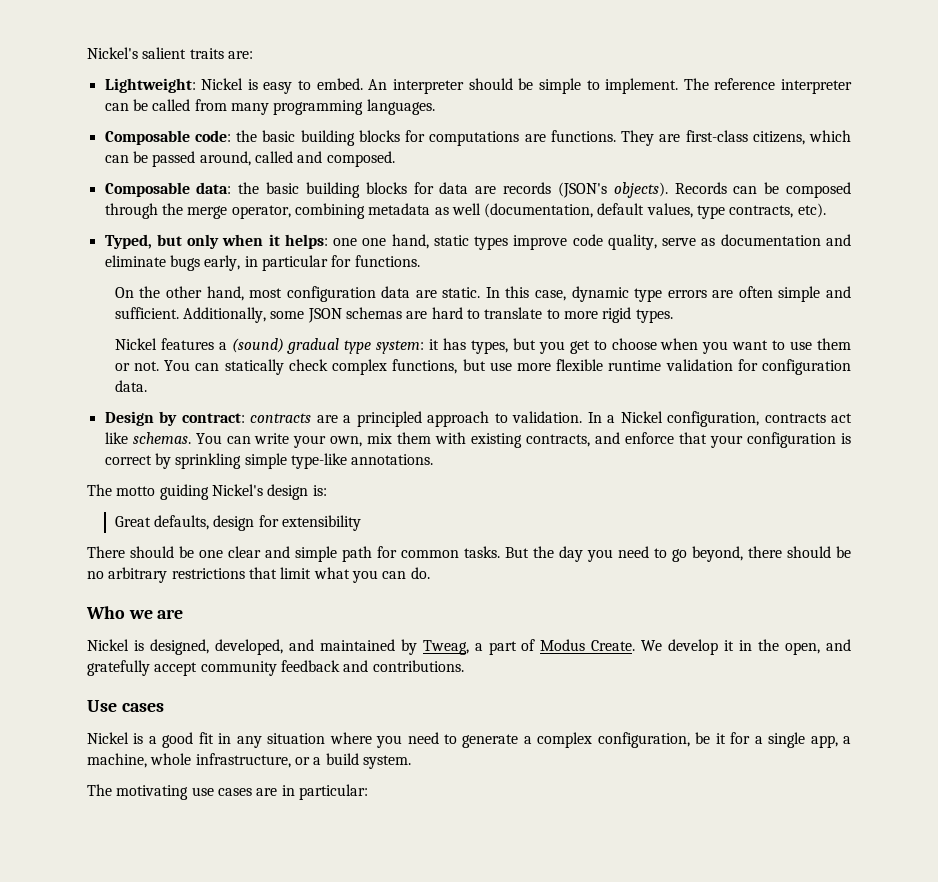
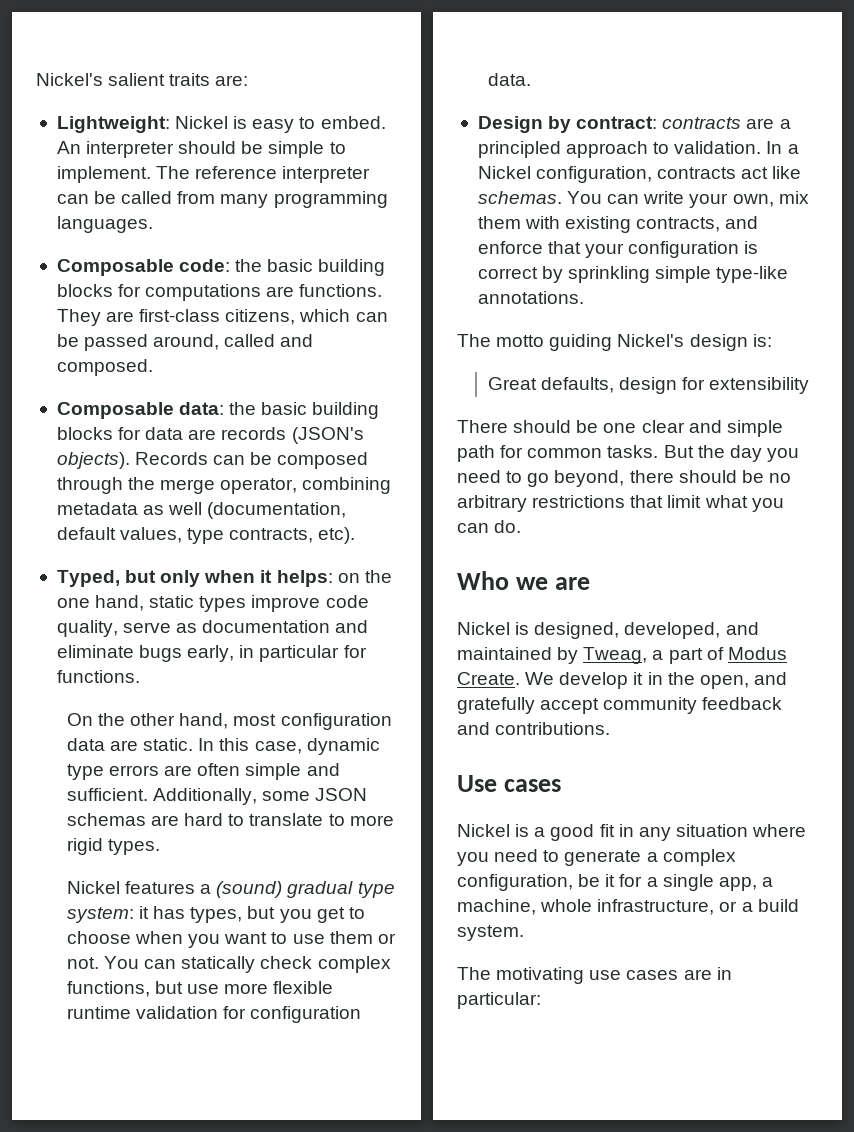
[333,238,358,246] one -> [337,570,392,583] on the

